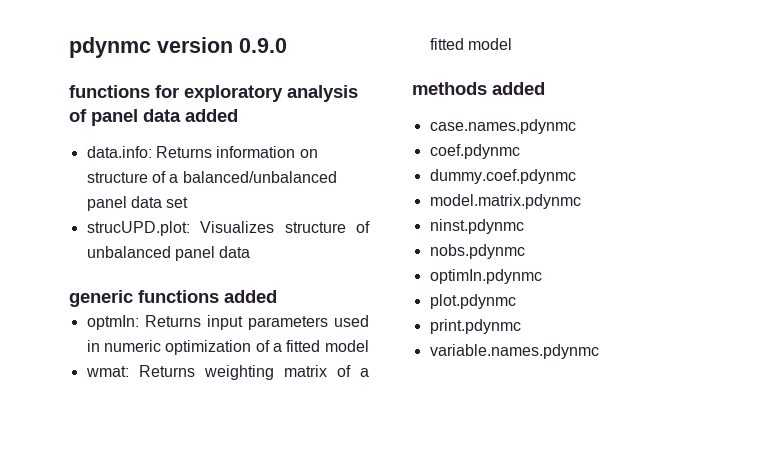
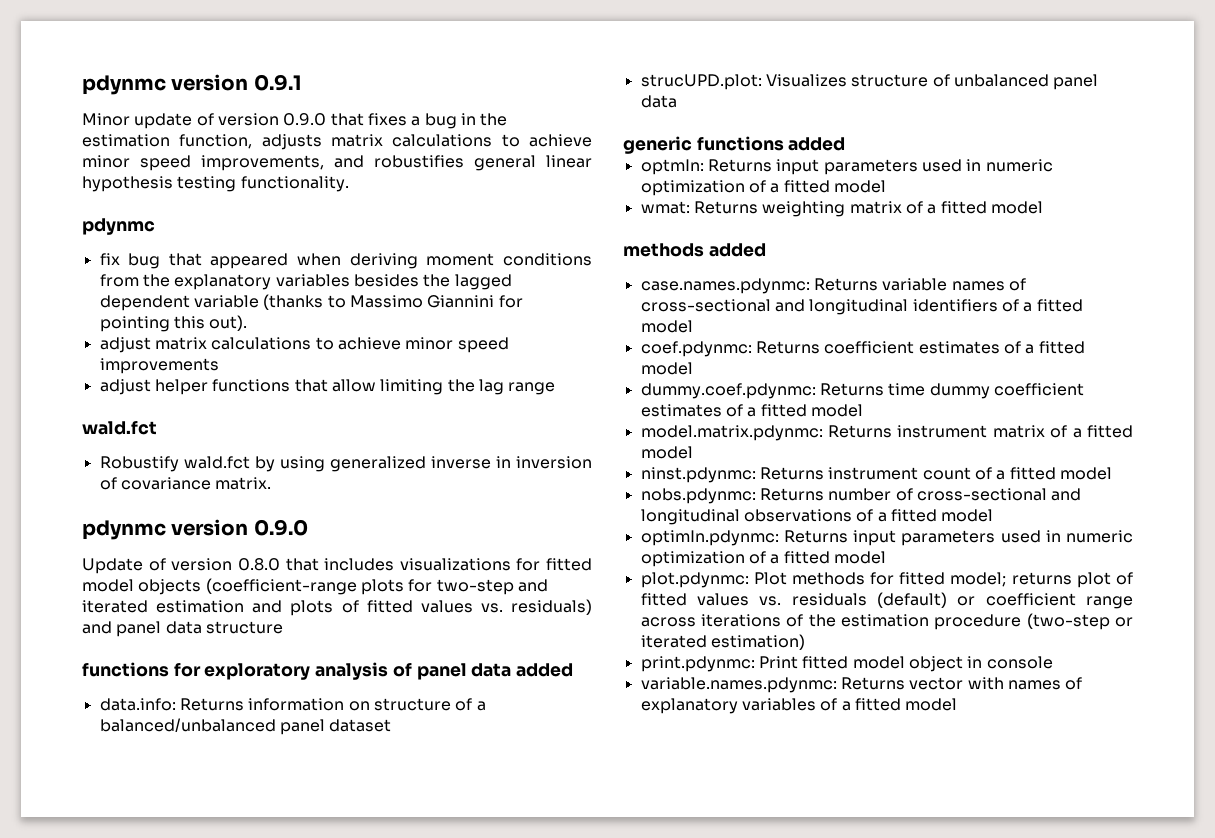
[69,37,287,58] pdynmc version 0.9.0 -> [82,74,302,95] [82,113,508,129] [82,134,592,150] [82,155,592,171] [82,176,349,192] [82,218,155,235] [99,253,592,269] [99,274,512,290] [99,294,523,311] [99,315,248,332] [99,337,509,353] [99,358,219,374] [99,379,556,395] [82,421,157,435] [99,456,592,472] [99,477,272,490] [82,519,308,540] [82,558,592,574] [82,578,548,595] [82,599,592,616] [82,621,283,637] pdynmc version 0.9.1 // Minor update of version 0.9.0 that fixes a bug in the estimation function, adjusts matrix calculations to achieve minor speed improvements, and robustifies general linear hypothesis testing functionality. // pdynmc // fix bug that appeared when deriving moment conditions from the explanatory variables besides the lagged dependent variable (thanks to Massimo Giannini for pointing this out). // adjust matrix calculations to achieve minor speed improvements // adjust helper functions that allow limiting the lag range // wald.fct // Robustify wald.fct by using generalized inverse in inversion of covariance matrix. // pdynmc version 0.9.0 // Update of version 0.8.0 that includes visualizations for fitted model objects (coefficient-range plots for two-step and iterated estimation and plots of fitted values vs. residuals) and panel data structure
[130,196,189,208] data set -> [329,719,392,732] dataset
[429,119,576,134] [429,144,520,159] [429,169,576,184] [429,194,581,209] [429,219,524,234] [429,244,525,259] [429,269,542,284] [429,294,516,309] [429,319,521,334] [429,344,599,359] case.names.pdynmc // coef.pdynmc // dummy.coef.pdynmc // model.matrix.pdynmc // ninst.pdynmc // nobs.pdynmc // optimIn.pdynmc // plot.pdynmc // print.pdynmc // variable.names.pdynmc -> [640,278,1026,294] [640,299,1083,315] [640,320,693,333] [640,341,1085,357] [640,362,693,375] [640,383,1084,399] [640,404,863,417] [640,425,1133,441] [640,446,693,459] [640,467,1112,483] [640,488,1082,504] [640,509,994,525] [640,530,1133,546] [640,551,886,567] [640,572,1133,588] [640,592,1133,609] [640,613,1133,630] [640,634,805,650] [640,656,1053,672] [640,677,1083,693] [640,698,958,714] case.names.pdynmc: Returns variable names of cross-sectional and longitudinal identifiers of a fitted model // coef.pdynmc: Returns coefficient estimates of a fitted model // dummy.coef.pdynmc: Returns time dummy coefficient estimates of a fitted model // model.matrix.pdynmc: Returns instrument matrix of a fitted model // ninst.pdynmc: Returns instrument count of a fitted model // nobs.pdynmc: Returns number of cross-sectional and longitudinal observations of a fitted model // optimIn.pdynmc: Returns input parameters used in numeric optimization of a fitted model // plot.pdynmc: Plot methods for fitted model; returns plot of fitted values vs. residuals (default) or coefficient range across iterations of the estimation procedure (two-step or iterated estimation) // print.pdynmc: Print fitted model object in console // variable.names.pdynmc: Returns vector with names of explanatory variables of a fitted model

